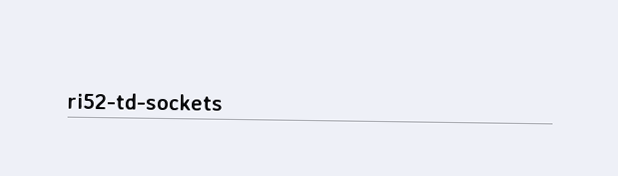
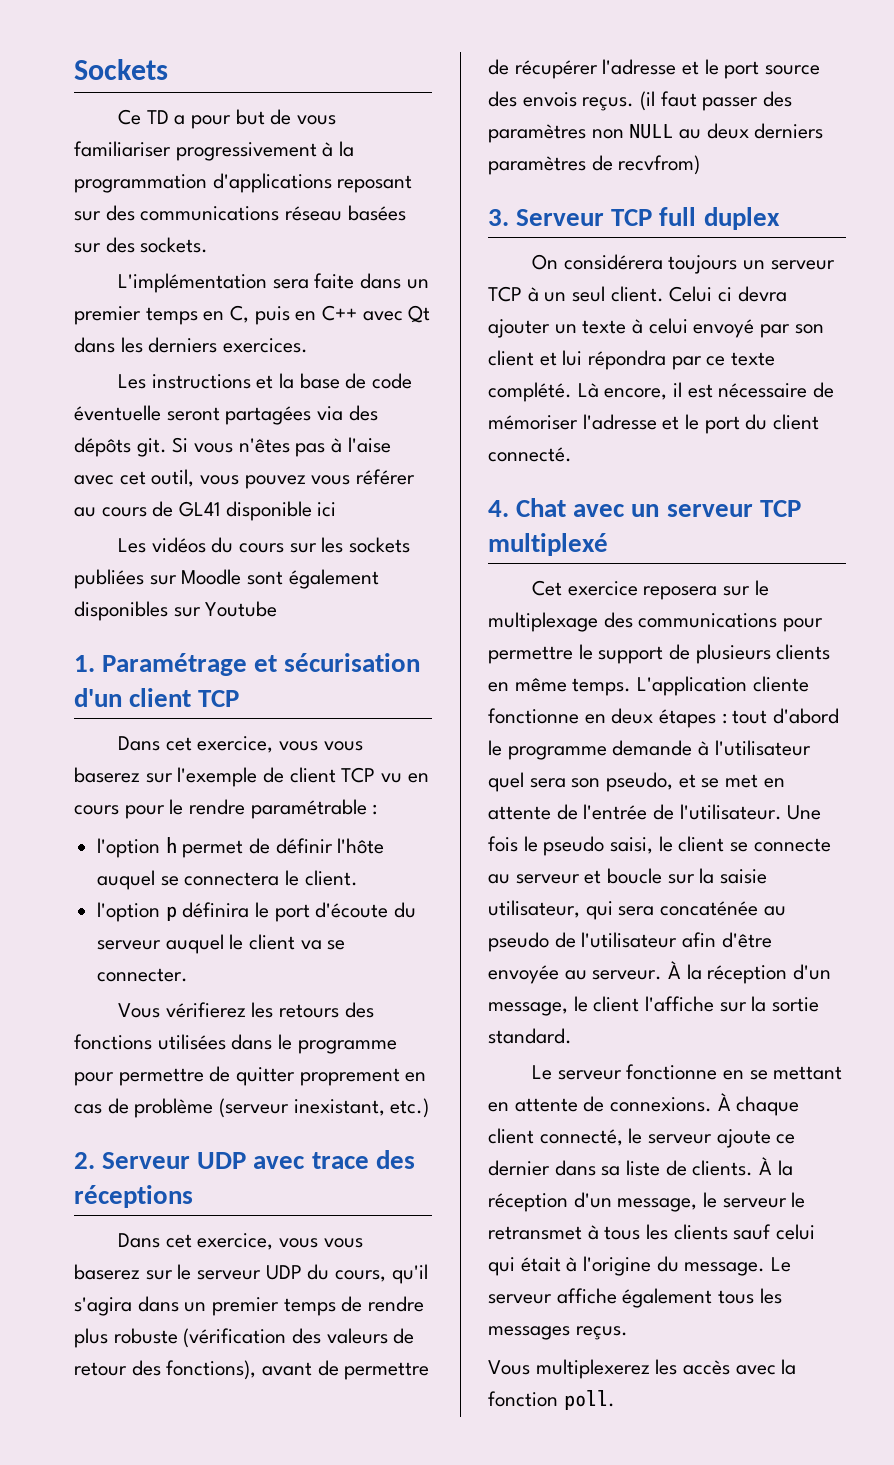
[67,92,223,111] ri52-td-sockets -> [74,59,168,80] [117,109,336,129] [74,141,355,161] [74,173,413,193] [74,205,406,221] [74,237,209,253] [117,273,429,293] [74,305,431,325] [74,337,309,353] [117,373,412,389] [74,405,378,425] [74,437,391,457] [74,469,416,489] [74,501,337,521] [117,537,410,553] [74,569,379,589] [74,601,278,621] [74,653,421,676] [74,688,240,707] [117,736,363,753] [74,767,429,787] [74,799,378,819] [97,837,385,858] [97,870,358,890] [97,902,417,922] [97,934,346,954] [97,968,189,982] [117,1002,374,1018] [74,1034,397,1054] [74,1066,427,1086] [74,1098,430,1118] [74,1150,415,1169] [74,1185,193,1208] [117,1233,363,1250] [74,1264,428,1284] [74,1296,425,1316] [74,1328,415,1348] [74,1360,430,1380] [488,59,821,79] [488,91,793,111] [488,123,824,143] [488,155,701,175] [488,207,780,230] [531,254,835,274] [488,286,787,302] [488,318,824,338] [488,350,776,370] [488,382,835,402] [488,414,820,434] [488,447,572,462] [488,498,801,517] [488,533,608,556] [531,580,769,600] [488,612,824,632] [488,644,831,664] [488,676,809,696] [488,708,840,728] [488,740,811,760] [488,772,785,792] [488,804,822,820] [488,836,831,856] [488,868,768,884] [488,900,786,920] [488,932,772,952] [488,961,832,984] [488,996,820,1016] [488,1028,572,1044] [531,1064,843,1080] [488,1093,800,1116] [488,1128,796,1148] [488,1157,793,1176] [488,1192,806,1212] [488,1224,816,1240] [488,1256,792,1276] [488,1288,782,1308] [488,1326,628,1340] [488,1359,797,1379] [488,1390,615,1410] Sockets // Ce TD a pour but de vous familiariser progressivement à la programmation d'applications reposant sur des communications réseau basées sur des sockets. // L'implémentation sera faite dans un premier temps en C, puis en C++ avec Qt dans les derniers exercices. // Les instructions et la base de code éventuelle seront partagées via des dépôts git. Si vous n'êtes pas à l'aise avec cet outil, vous pouvez vous référer au cours de GL41 disponible ici // Les vidéos du cours sur les sockets publiées sur Moodle sont également disponibles sur Youtube // 1. Paramétrage et sécurisation d'un client TCP // Dans cet exercice, vous vous baserez sur l'exemple de client TCP vu en cours pour le rendre paramétrable : // l'option h permet de définir l'hôte auquel se connectera le client. // l'option p définira le port d'écoute du serveur auquel le client va se connecter. // Vous vérifierez les retours des fonctions utilisées dans le programme pour permettre de quitter proprement en cas de problème (serveur inexistant, etc.) // 2. Serveur UDP avec trace des réceptions // Dans cet exercice, vous vous baserez sur le serveur UDP du cours, qu'il s'agira dans un premier temps de rendre plus robuste (vérification des valeurs de retour des fonctions), avant de permettre de récupérer l'adresse et le port source des envois reçus. (il faut passer des paramètres non NULL au deux derniers paramètres de recvfrom) // 3. Serveur TCP full duplex // On considérera toujours un serveur TCP à un seul client. Celui ci devra ajouter un texte à celui envoyé par son client et lui répondra par ce texte complété. Là encore, il est nécessaire de mémoriser l'adresse et le port du client connecté. // 4. Chat avec un serveur TCP multiplexé // Cet exercice reposera sur le multiplexage des communications pour permettre le support de plusieurs clients en même temps. L'application cliente fonctionne en deux étapes : tout d'abord le programme demande à l'utilisateur quel sera son pseudo, et se met en attente de l'entrée de l'utilisateur. Une fois le pseudo saisi, le client se connecte au serveur et boucle sur la saisie utilisateur, qui sera concaténée au pseudo de l'utilisateur afin d'être envoyée au serveur. À la réception d'un message, le client l'affiche sur la sortie standard. // Le serveur fonctionne en se mettant en attente de connexions. À chaque client connecté, le serveur ajoute ce dernier dans sa liste de clients. À la réception d'un message, le serveur le retransmet à tous les clients sauf celui qui était à l'origine du message. Le serveur affiche également tous les messages reçus. // Vous multiplexerez les accès avec la fonction poll.

